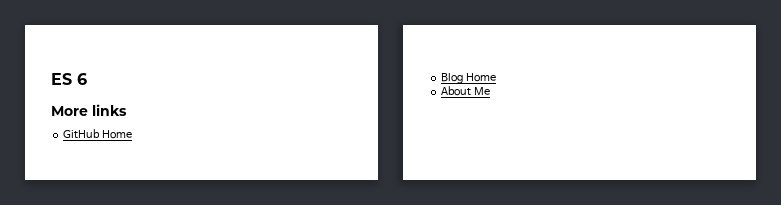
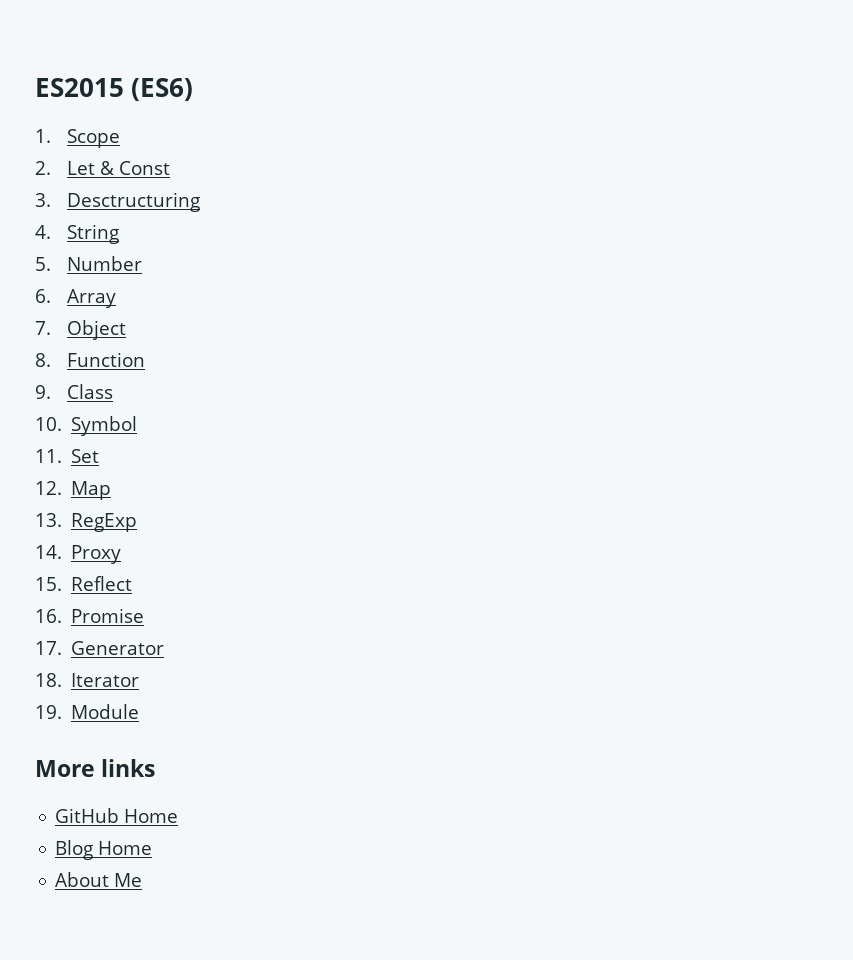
[51,73,87,85] ES 6 -> [35,78,194,101] [35,129,120,148] [35,161,170,175] [35,192,200,212] [35,224,119,244] [35,256,142,271] [35,289,116,308] [35,320,126,340] [35,352,145,367] [35,384,113,399] [35,416,138,436] [35,449,100,463] [35,481,112,500] [35,513,138,532] [35,545,122,564] [35,576,133,591] [35,608,145,623] [35,641,165,655] [35,673,140,687] [35,704,140,719] ES2015 (ES6) // 1. Scope // 2. Let & Const // 3. Desctructuring // 4. String // 5. Number // 6. Array // 7. Object // 8. Function // 9. Class // 10. Symbol // 11. Set // 12. Map // 13. RegExp // 14. Proxy // 15. Reflect // 16. Promise // 17. Generator // 18. Iterator // 19. Module

